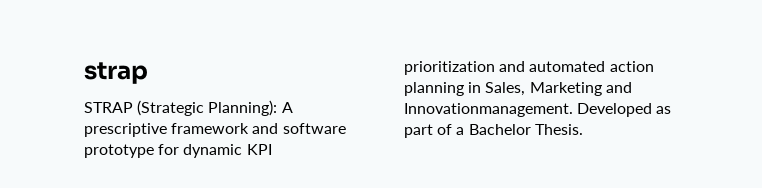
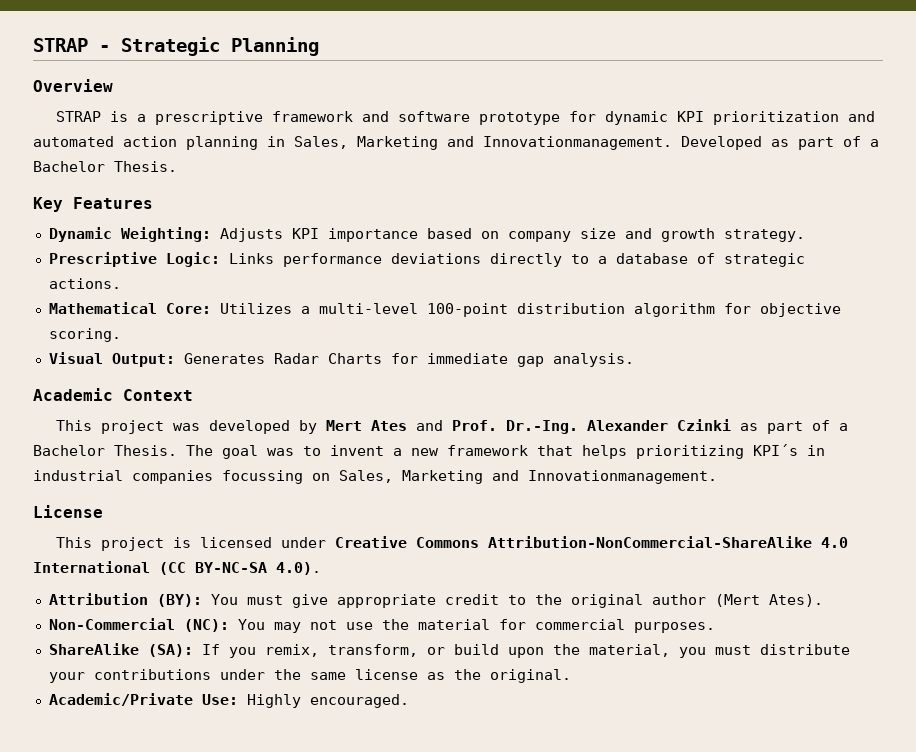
[84,62,148,84] [84,100,293,116] strap // STRAP (Strategic Planning): A -> [33,37,319,56] [33,79,113,92] [55,111,146,122] STRAP - Strategic Planning // Overview // STRAP is a
(583, 129) none -> [33,197,153,212] [48,227,805,242] [48,252,805,267] [48,278,121,289] [48,302,841,317] [48,328,121,342] [48,352,634,367] [33,388,193,401] [55,419,848,434] [33,444,825,459] [33,470,717,484] [33,505,103,518] [55,536,848,551] [33,561,321,575] [48,593,823,608] [48,618,715,633] [48,643,850,658] [48,669,571,683] [48,693,409,708] // Key Features // Dynamic Weighting: Adjusts KPI importance based on company size and growth strategy. // Prescriptive Logic: Links performance deviations directly to a database of strategic actions. // Mathematical Core: Utilizes a multi-level 100-point distribution algorithm for objective scoring. // Visual Output: Generates Radar Charts for immediate gap analysis. // Academic Context // This project was developed by Mert Ates and Prof. Dr.-Ing. Alexander Czinki as part of a Bachelor Thesis. The goal was to invent a new framework that helps prioritizing KPI´s in industrial companies focussing on Sales, Marketing and Innovationmanagement. // License // This project is licensed under Creative Commons Attribution-NonCommercial-ShareAlike 4.0 International (CC BY-NC-SA 4.0). // Attribution (BY): You must give appropriate credit to the original author (Mert Ates). // Non-Commercial (NC): You may not use the material for commercial purposes. // ShareAlike (SA): If you remix, transform, or build upon the material, you must distribute your contributions under the same license as the original. // Academic/Private Use: Highly encouraged.

